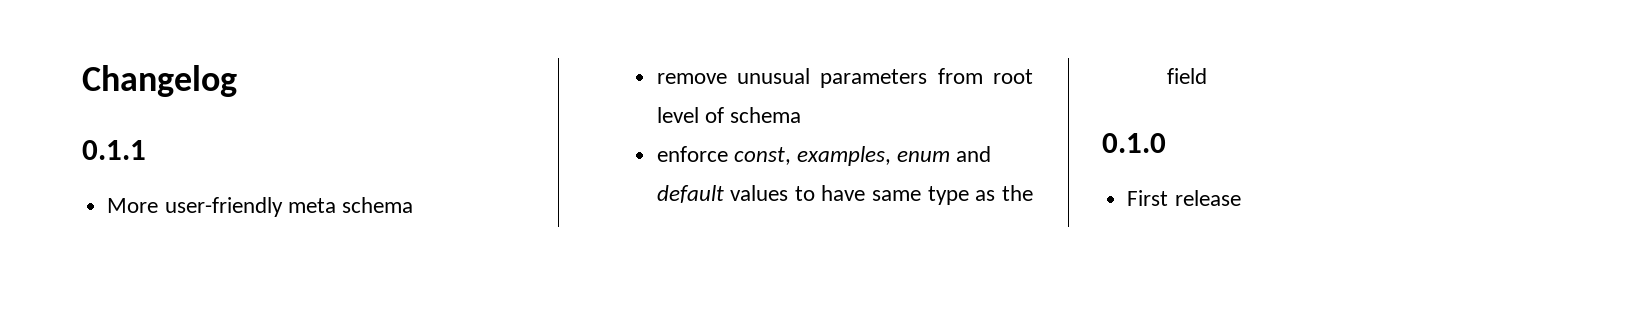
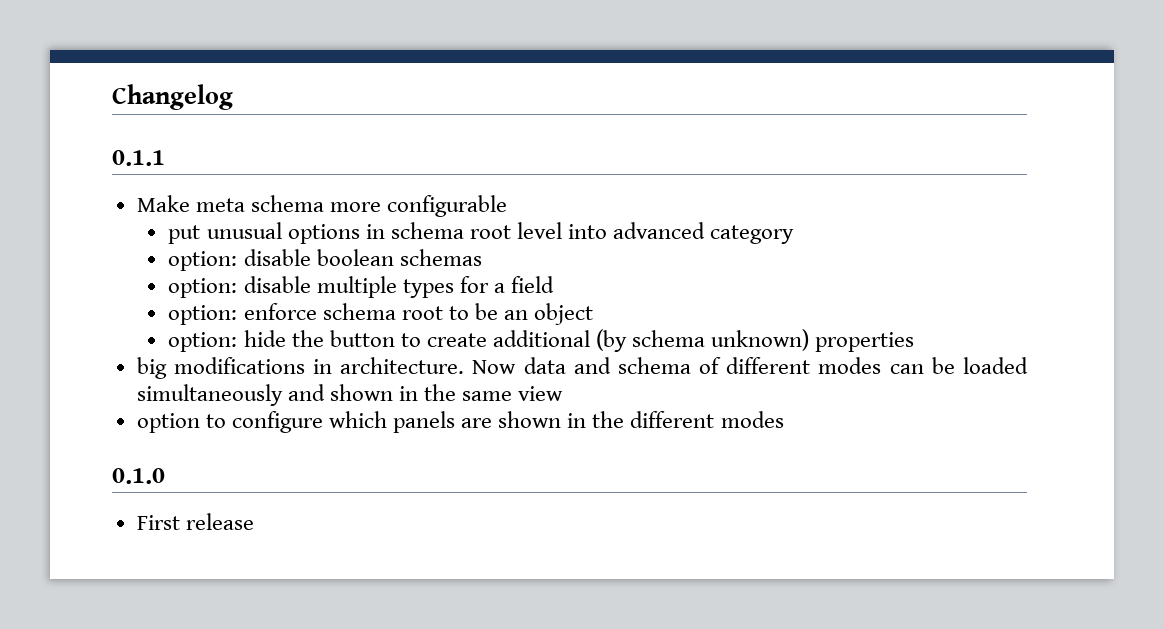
[107,197,283,217] More user-friendly -> [136,195,190,212] Make
[656,68,1033,88] [656,107,801,123] [656,146,992,166] [656,185,1033,205] [1166,68,1207,84] // remove unusual parameters from root level of schema // enforce const, examples, enum and default values to have same type as the field -> [329,195,508,217] [168,222,795,244] [168,249,482,271] [168,276,554,298] [168,303,593,325] [168,329,915,352] [136,357,1028,379] [136,384,564,406] [136,411,784,433] more configurable // put unusual options in schema root level into advanced category // option: disable boolean schemas // option: disable multiple types for a field // option: enforce schema root to be an object // option: hide the button to create additional (by schema unknown) properties // big modifications in architecture. Now data and schema of different modes can be loaded simultaneously and shown in the same view // option to configure which panels are shown in the different modes

